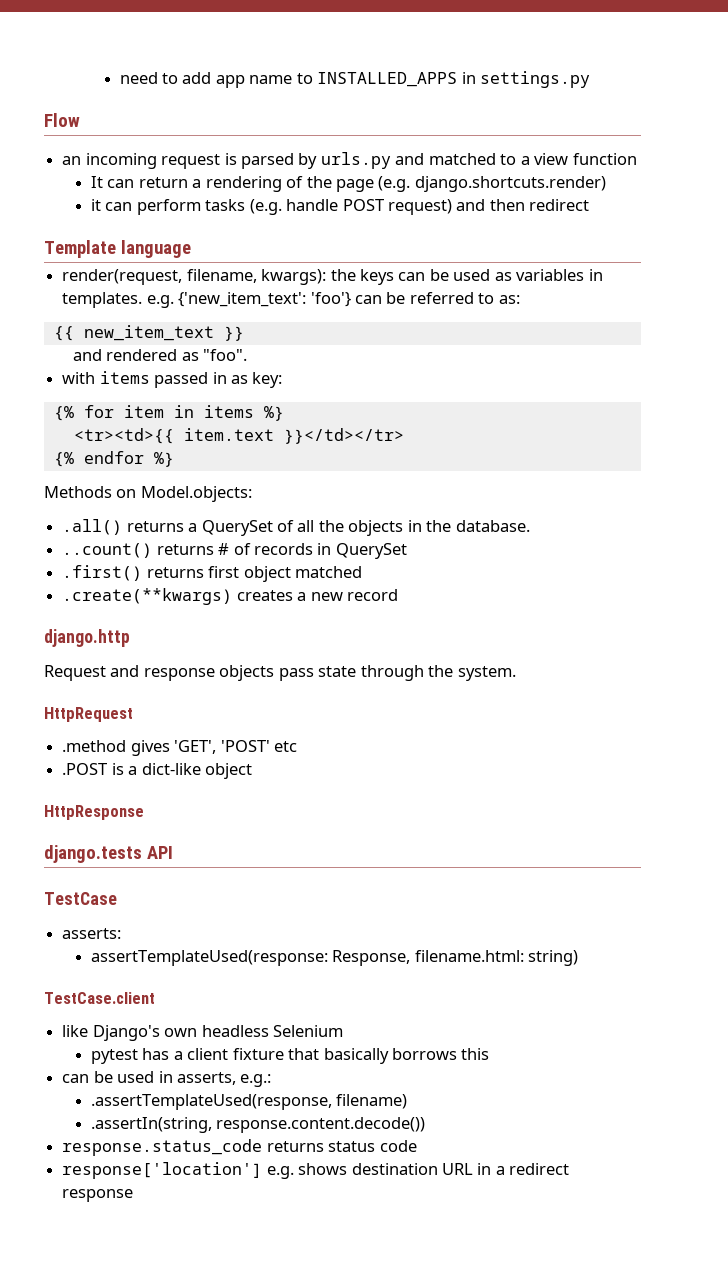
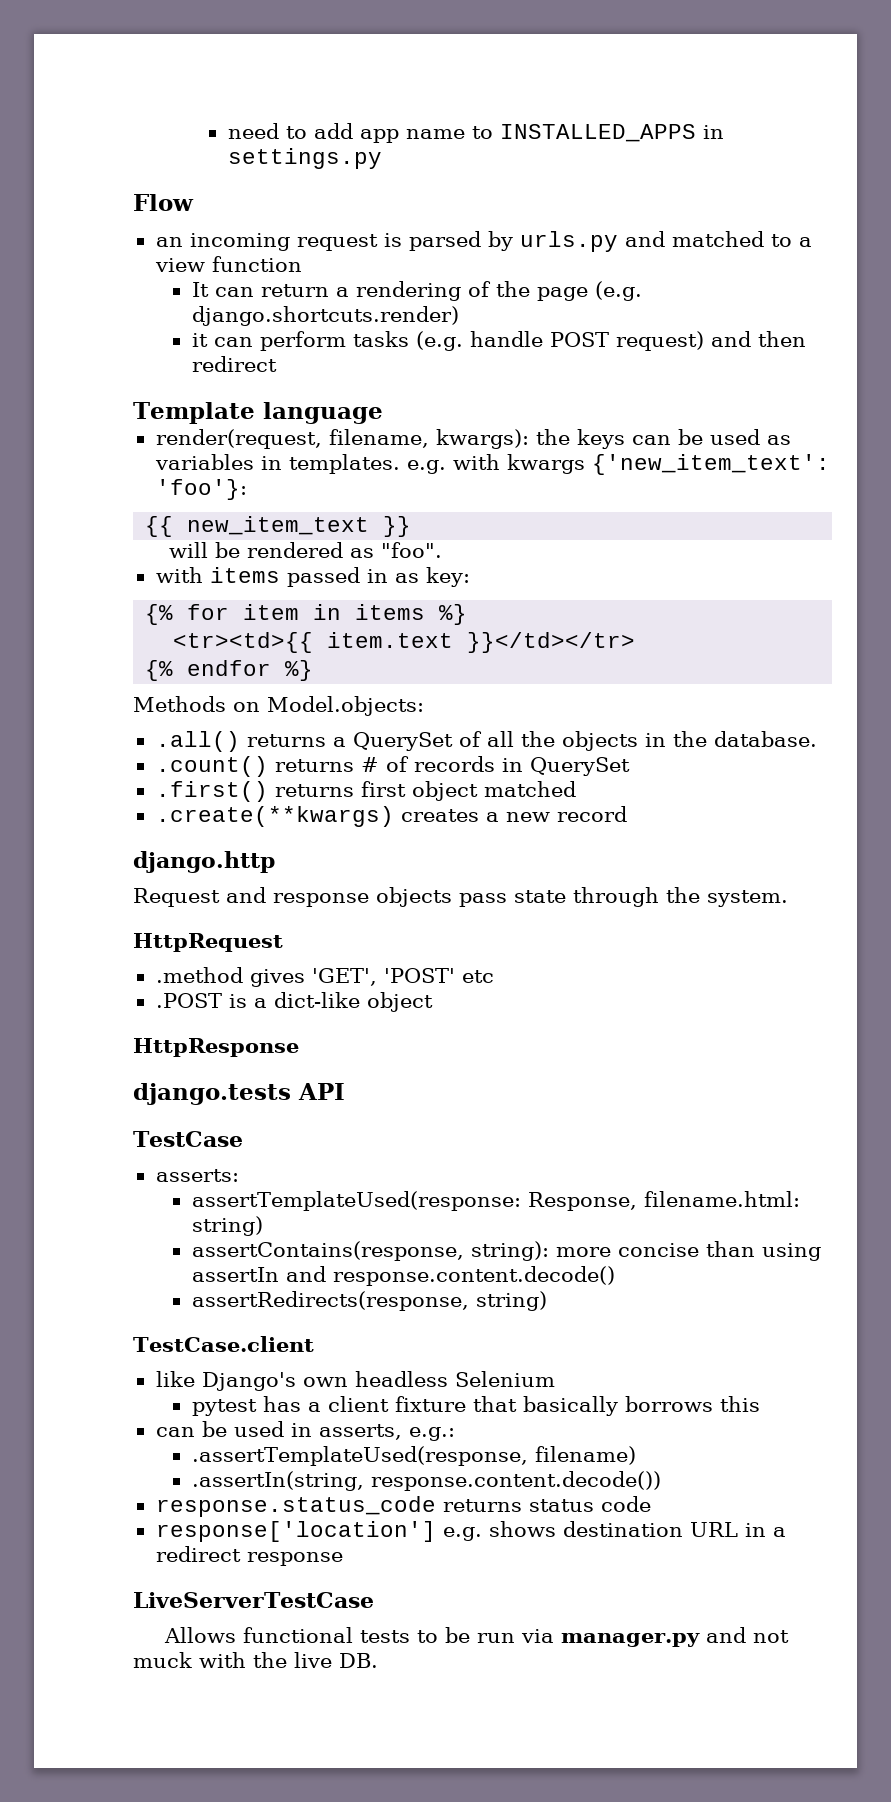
[178,292,520,307] {'new_item_text': 'foo'} can be referred to as: -> [452,454,830,475] [155,479,247,500] with kwargs {'new_item_text': 'foo'}:
[72,349,102,361] and -> [169,542,241,558] will be
[62,543,153,558] ..count() -> [155,756,268,777] .count()
(579, 958) none -> [191,1241,821,1261] [191,1266,615,1286] [191,1291,547,1311] // assertContains(response, string): more concise than using assertIn and response.content.decode() // assertRedirects(response, string)
(134, 1195) none -> [133,1592,374,1608] [163,1627,789,1647] [133,1652,378,1668] // LiveServerTestCase // Allows functional tests to be run via manager.py and not muck with the live DB.

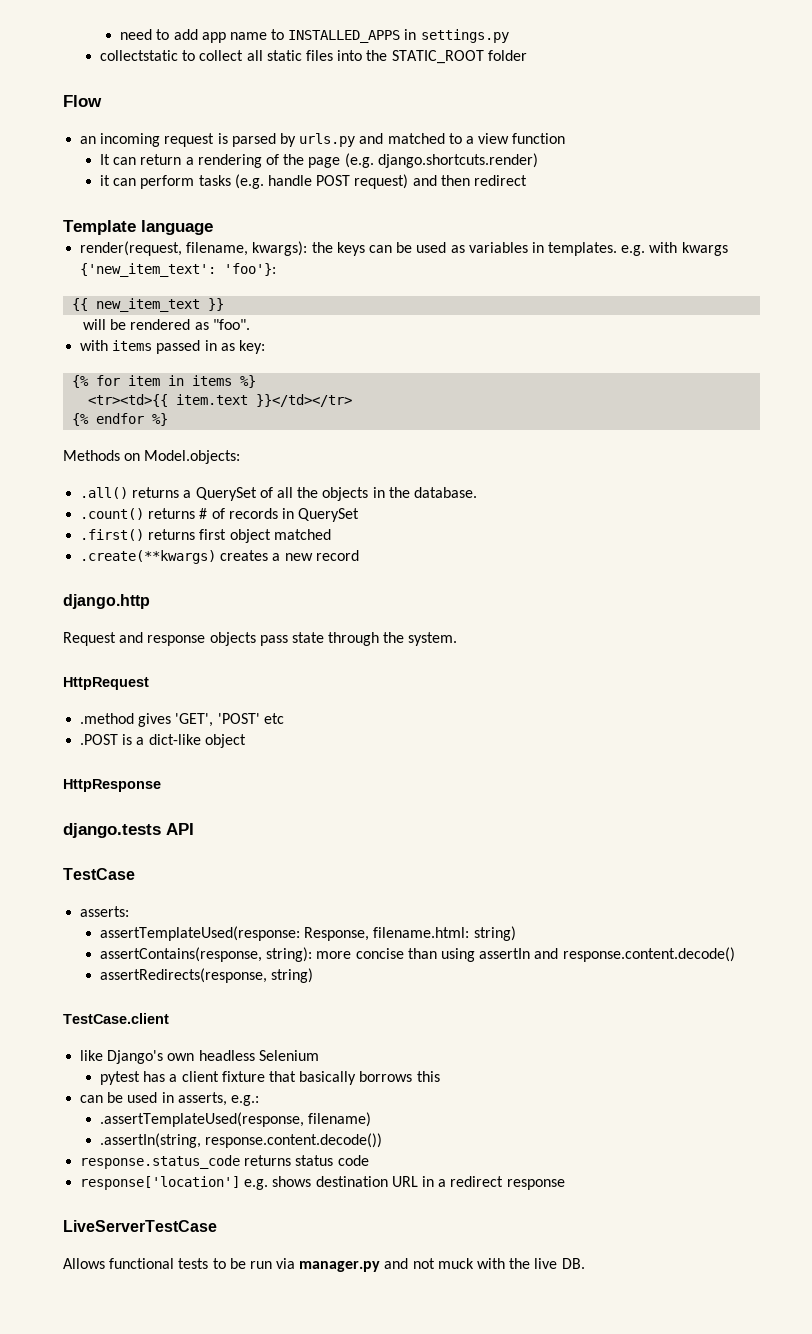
(382, 158) none -> [100,50,527,64] // collectstatic to collect all static files into the STATIC_ROOT folder

